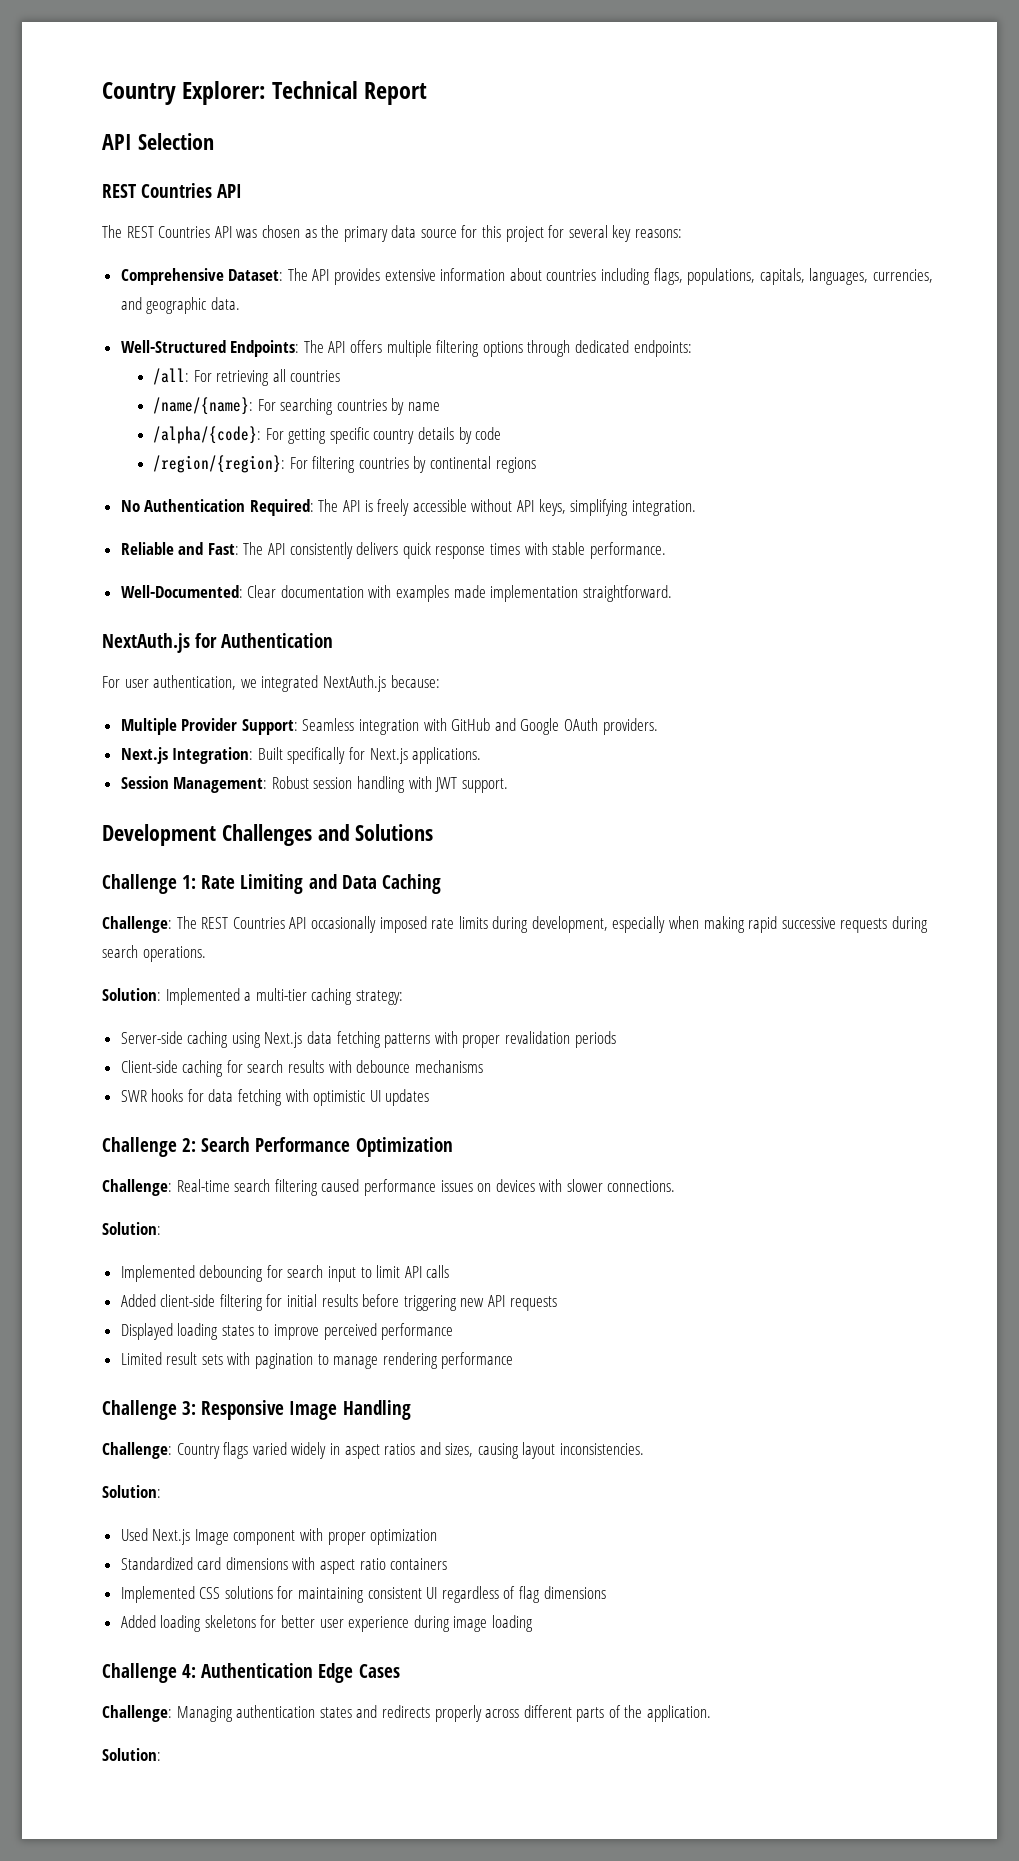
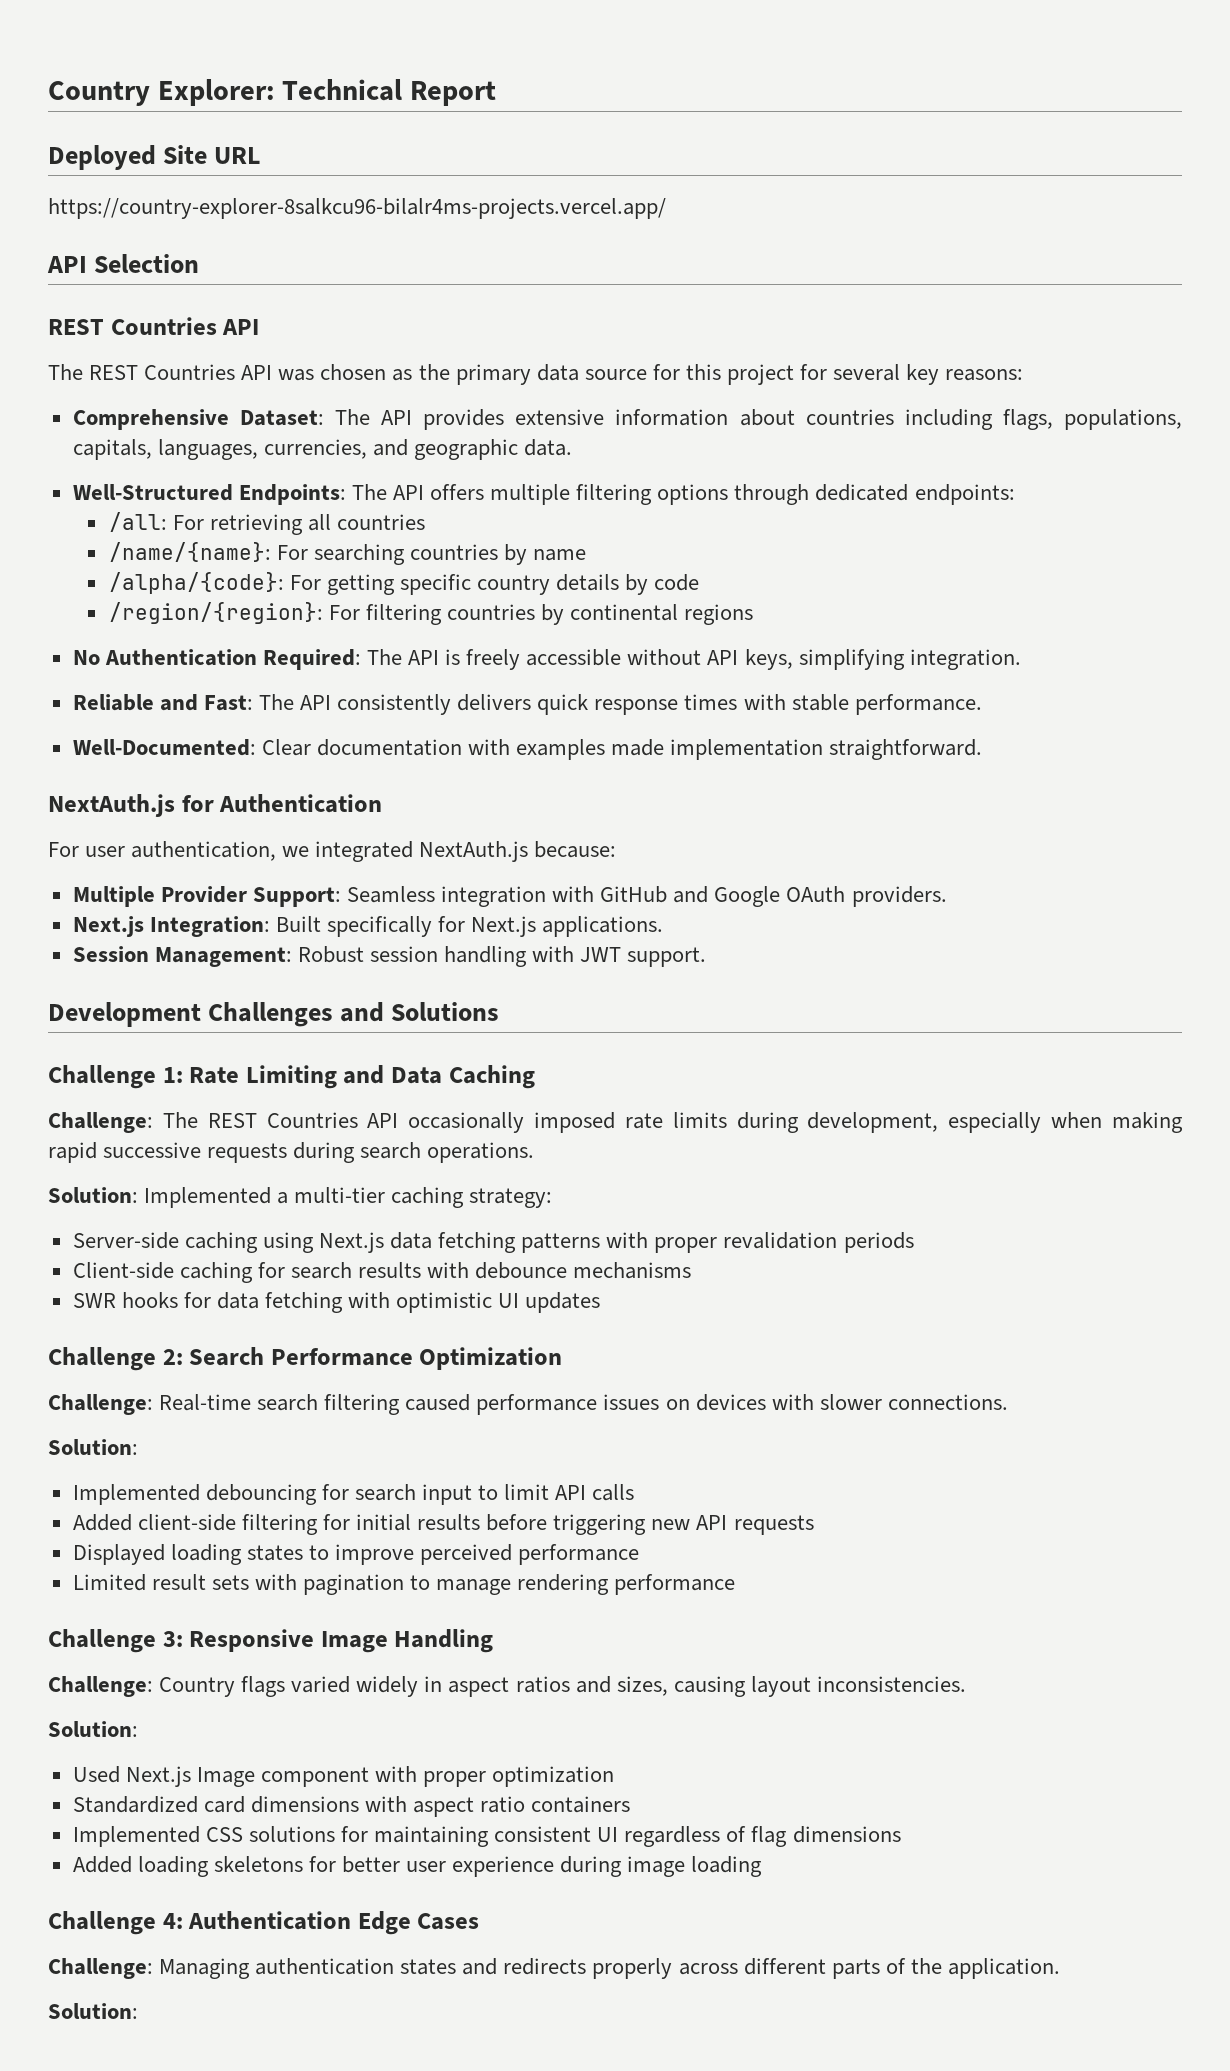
(428, 93) none -> [48,145,261,170] [48,198,666,219] // Deployed Site URL // https://country-explorer-8salkcu96-bilalr4ms-projects.vercel.app/

